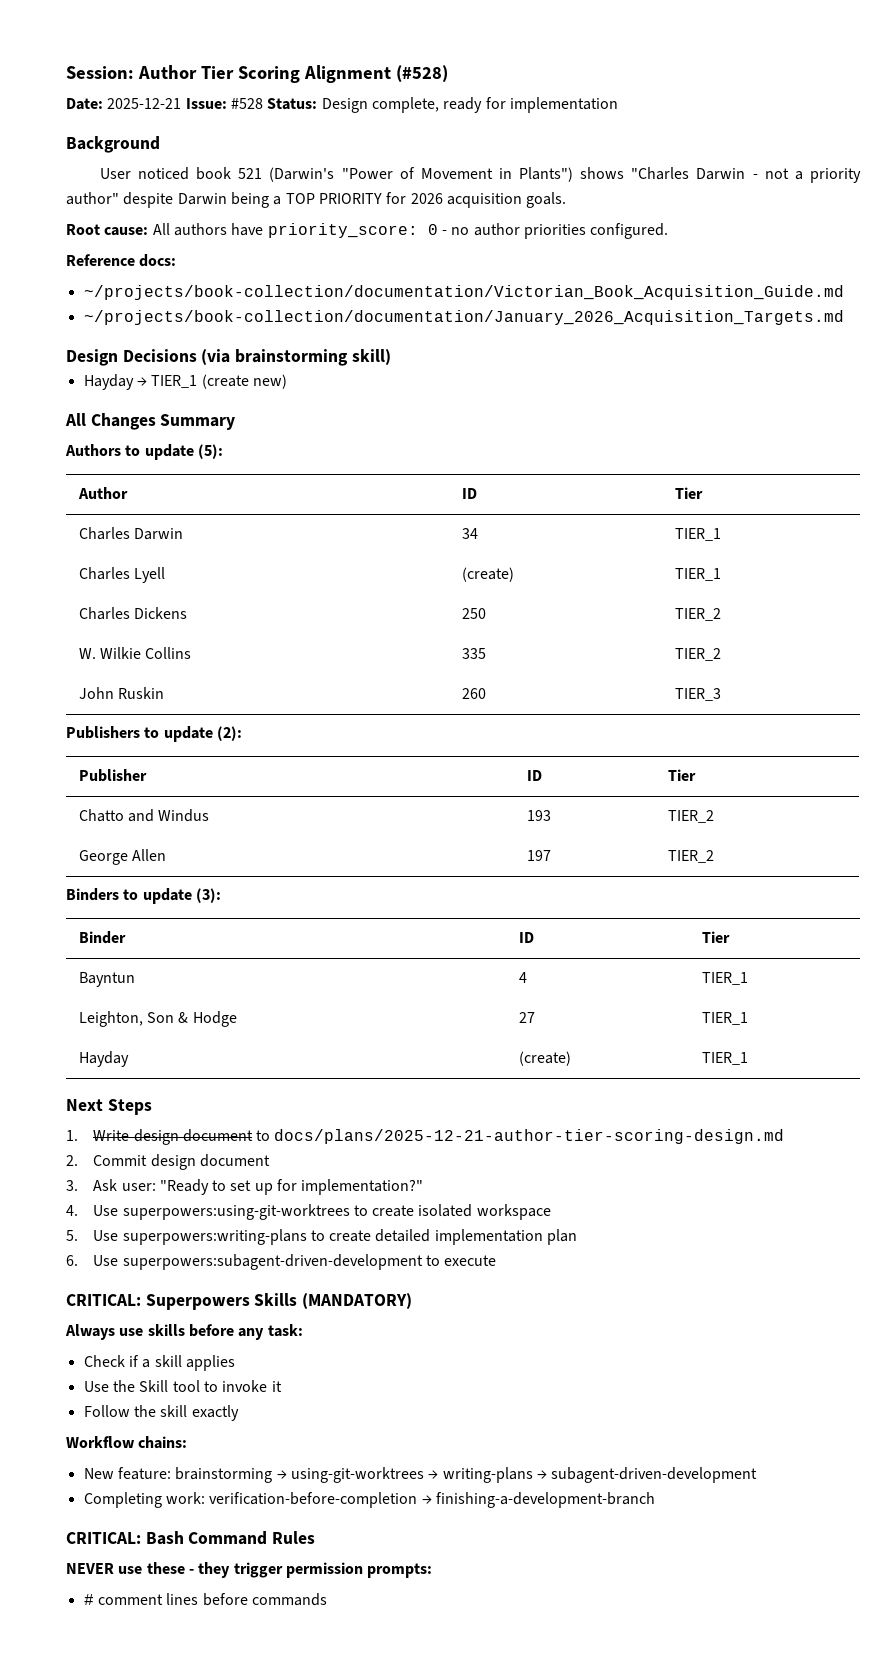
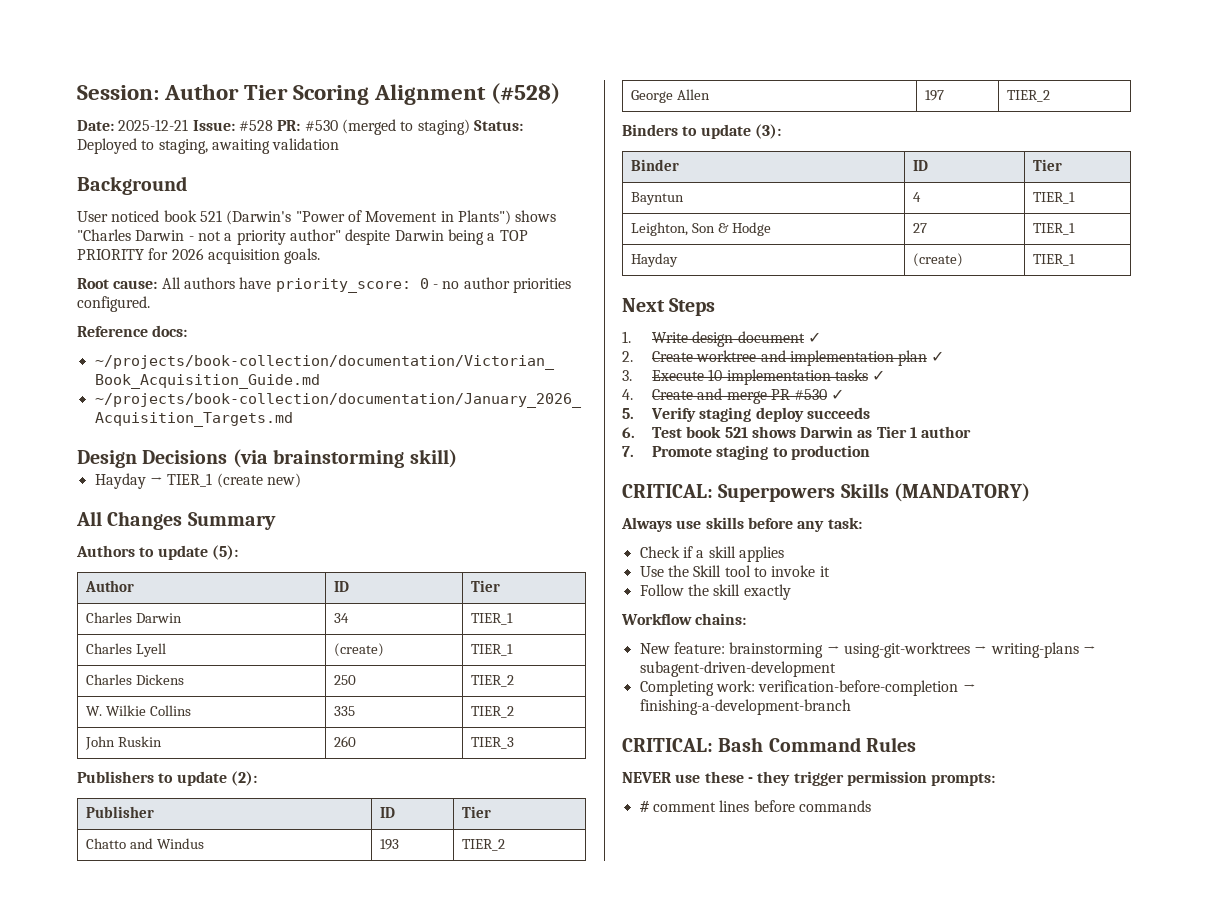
[267,97,618,113] Status: Design complete, ready for implementation -> [277,119,523,135] [77,138,340,154] PR: #530 (merged to staging) Status: Deployed to staging, awaiting validation
[256,1129,785,1144] to docs/plans/2025-12-21-author-tier-scoring-design.md -> [807,332,821,343] ✓
[93,1154,270,1170] [66,1179,424,1195] [66,1204,551,1220] [66,1229,578,1245] [66,1254,497,1270] Commit design document // 3. Ask user: "Ready to set up for implementation?" // 4. Use superpowers:using-git-worktrees to create isolated workspace // 5. Use superpowers:writing-plans to create detailed implementation plan // 6. Use superpowers:subagent-driven-development to execute -> [651,350,945,366] [622,369,886,385] [622,388,845,404] [622,407,870,422] [622,426,972,438] [622,445,870,460] Create worktree and implementation plan ✓ // 3. Execute 10 implementation tasks ✓ // 4. Create and merge PR #530 ✓ // 5. Verify staging deploy succeeds // 6. Test book 521 shows Darwin as Tier 1 author // 7. Promote staging to production

